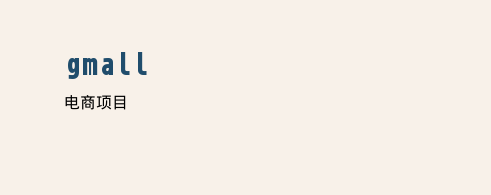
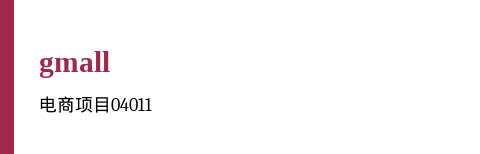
(128, 102) none -> [111,98,152,111] 04011

